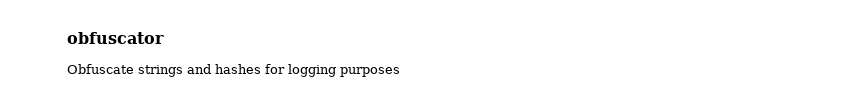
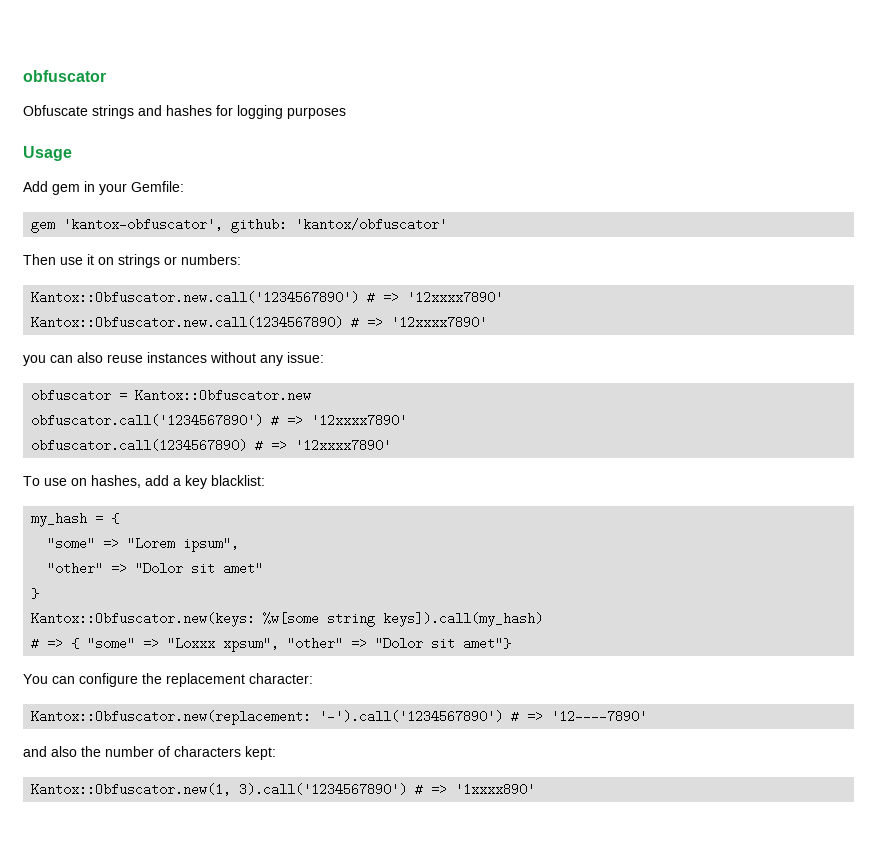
(400, 72) none -> [23,146,72,161] [23,181,184,195] [31,218,448,233] [23,254,241,268] [31,291,504,304] [31,316,488,329] [23,352,324,366] [31,389,312,402] [31,414,408,427] [31,439,392,452] [23,475,265,489] [31,512,120,527] [47,537,240,552] [47,562,264,575] [31,588,40,599] [31,612,544,627] [31,637,512,652] [23,673,313,687] [31,710,648,725] [23,746,276,760] [31,783,536,796] // Usage // Add gem in your Gemfile: // gem 'kantox-obfuscator', github: 'kantox/obfuscator' // Then use it on strings or numbers: // Kantox::Obfuscator.new.call('1234567890') # => '12xxxx7890' // Kantox::Obfuscator.new.call(1234567890) # => '12xxxx7890' // you can also reuse instances without any issue: // obfuscator = Kantox::Obfuscator.new // obfuscator.call('1234567890') # => '12xxxx7890' // obfuscator.call(1234567890) # => '12xxxx7890' // To use on hashes, add a key blacklist: // my_hash = { // "some" => "Lorem ipsum", // "other" => "Dolor sit amet" // } // Kantox::Obfuscator.new(keys: %w[some string keys]).call(my_hash) // # => { "some" => "Loxxx xpsum", "other" => "Dolor sit amet"} // You can configure the replacement character: // Kantox::Obfuscator.new(replacement: '-').call('1234567890') # => '12----7890' // and also the number of characters kept: // Kantox::Obfuscator.new(1, 3).call('1234567890') # => '1xxxx890'

